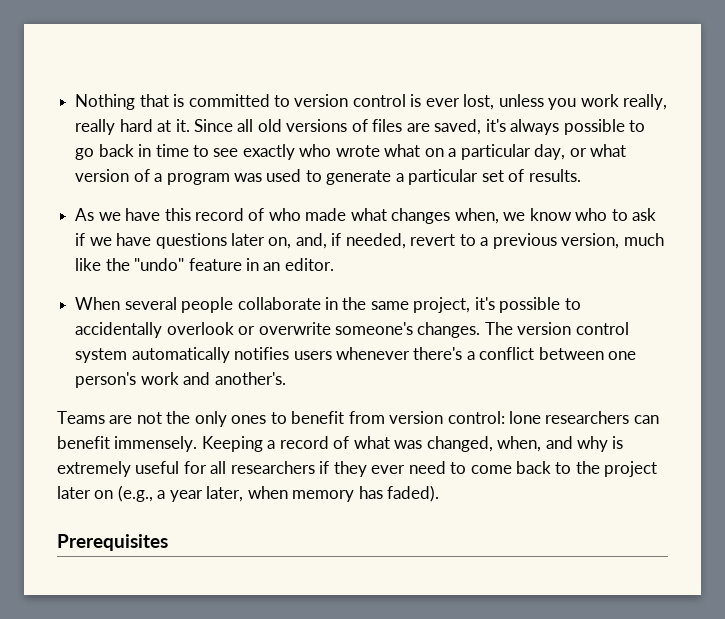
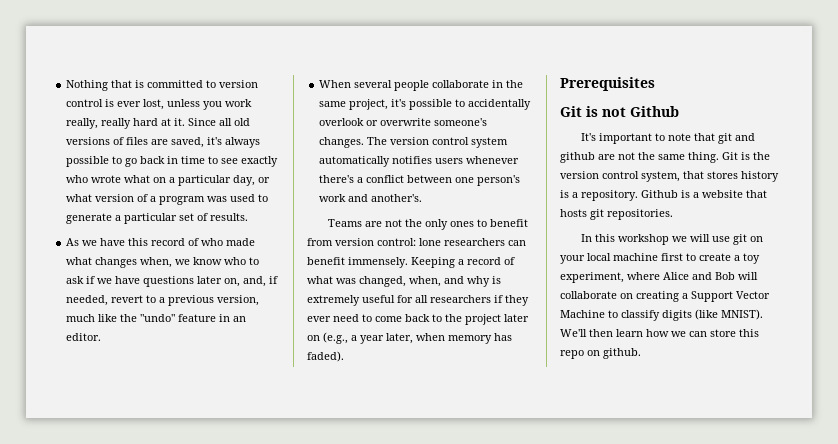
(168, 542) none -> [560,106,679,117] [580,133,755,144] [560,152,770,163] [560,171,779,182] [560,190,767,201] [560,209,673,220] [580,234,763,245] [560,253,760,264] [560,272,758,283] [560,291,770,302] [560,309,763,321] [560,329,759,337] [560,348,641,359] // Git is not Github // It's important to note that git and github are not the same thing. Git is the version control system, that stores history is a repository. Github is a website that hosts git repositories. // In this workshop we will use git on your local machine first to create a toy experiment, where Alice and Bob will collaborate on creating a Support Vector Machine to classify digits (like MNIST). We'll then learn how we can store this repo on github.

